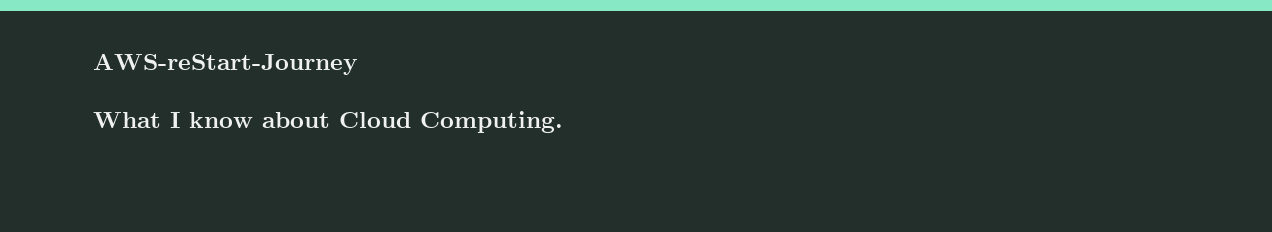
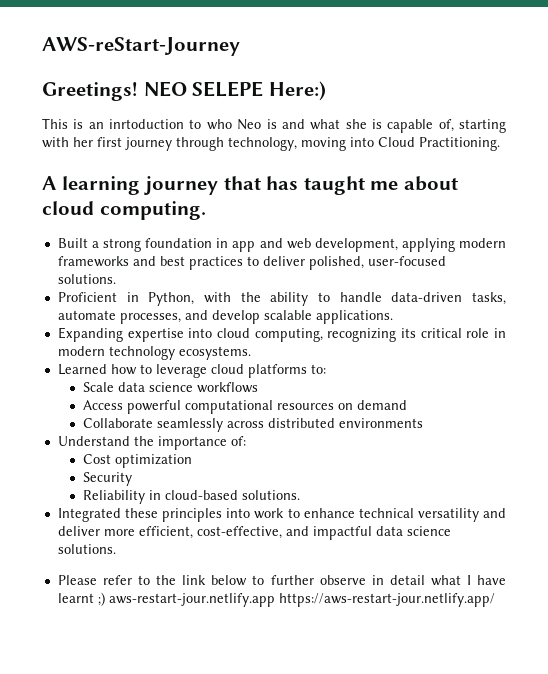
[93,111,563,133] What I know about Cloud Computing. -> [42,81,326,101] [42,118,506,133] [42,137,500,151] [42,176,458,195] [42,201,206,220] [57,238,506,252] [57,256,446,270] [57,274,116,284] [57,292,506,306] [57,310,393,324] [57,327,506,342] [57,346,251,360] [57,364,326,378] [83,382,259,393] [83,400,408,414] [83,418,424,432] [57,436,246,450] [83,454,193,468] [83,472,133,486] [83,490,301,504] [57,508,507,522] [57,526,451,540] [57,544,116,554] [57,575,507,586] [57,592,495,607] Greetings! NEO SELEPE Here:) // This is an inrtoduction to who Neo is and what she is capable of, starting with her first journey through technology, moving into Cloud Practitioning. // A learning journey that has taught me about cloud computing. // Built a strong foundation in app and web development, applying modern frameworks and best practices to deliver polished, user-focused solutions. // Proficient in Python, with the ability to handle data-driven tasks, automate processes, and develop scalable applications. // Expanding expertise into cloud computing, recognizing its critical role in modern technology ecosystems. // Learned how to leverage cloud platforms to: // Scale data science workflows // Access powerful computational resources on demand // Collaborate seamlessly across distributed environments // Understand the importance of: // Cost optimization // Security // Reliability in cloud-based solutions. // Integrated these principles into work to enhance technical versatility and deliver more efficient, cost-effective, and impactful data science solutions. // Please refer to the link below to further observe in detail what I have learnt ;) aws-restart-jour.netlify.app https://aws-restart-jour.netlify.app/

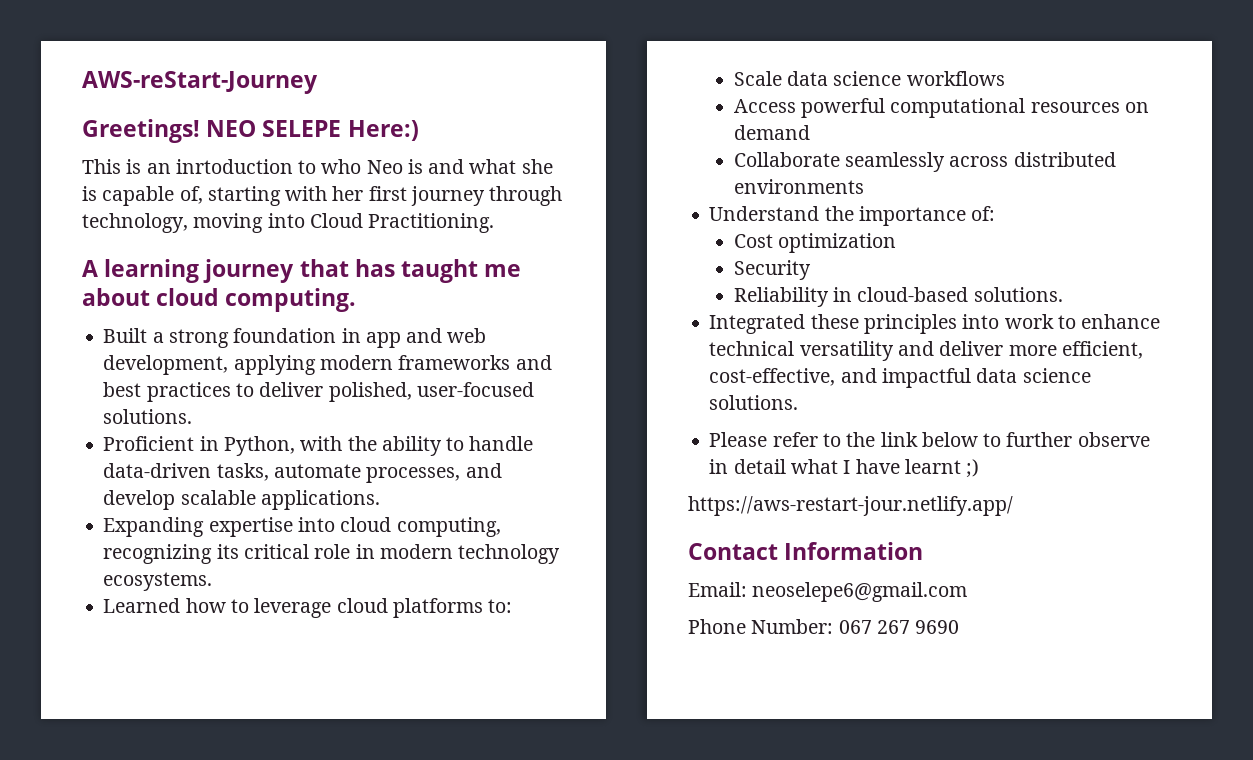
[108,593,275,607] aws-restart-jour.netlify.app -> (980, 468) //
(495, 600) none -> [688,542,924,560] [688,582,968,602] [688,619,960,634] // Contact Information // Email: neoselepe6@gmail.com // Phone Number: 067 267 9690

